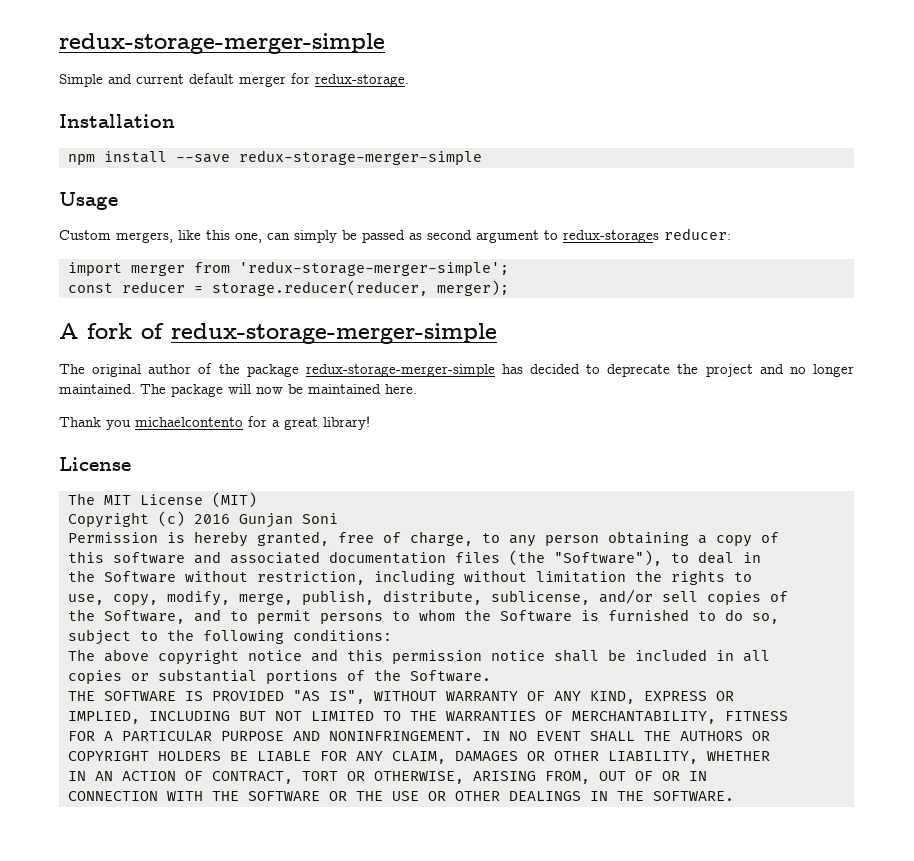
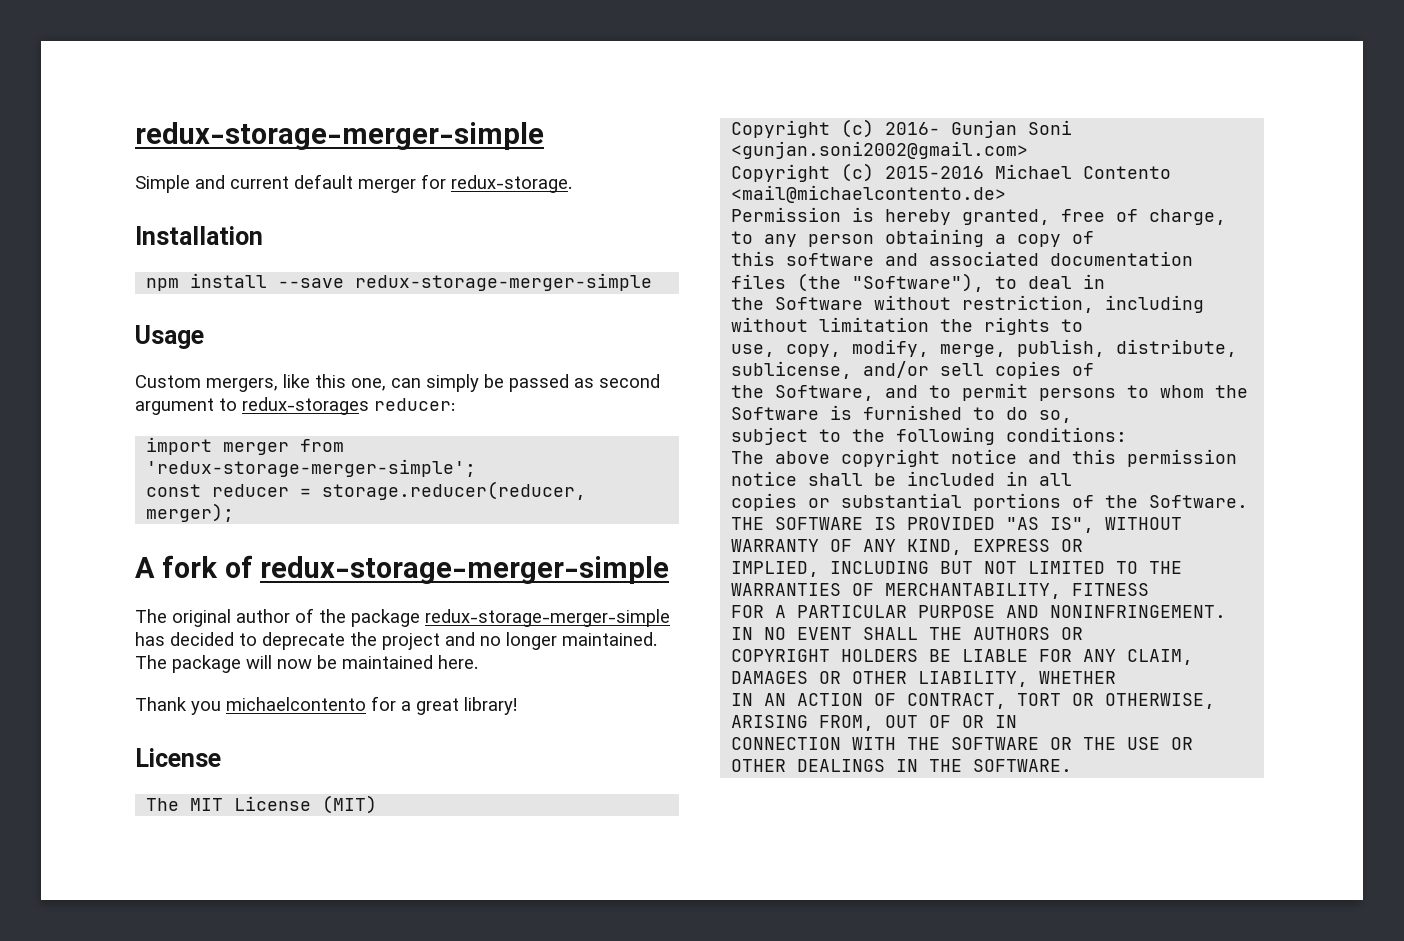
[193,514,230,524] 2016 -> [885,122,941,135] 2016-
(338, 518) none -> [731,141,1029,159] [731,163,1172,182] [731,185,1007,203] <gunjan.soni2002@gmail.com> // Copyright (c) 2015-2016 Michael Contento <mail@michaelcontento.de>

